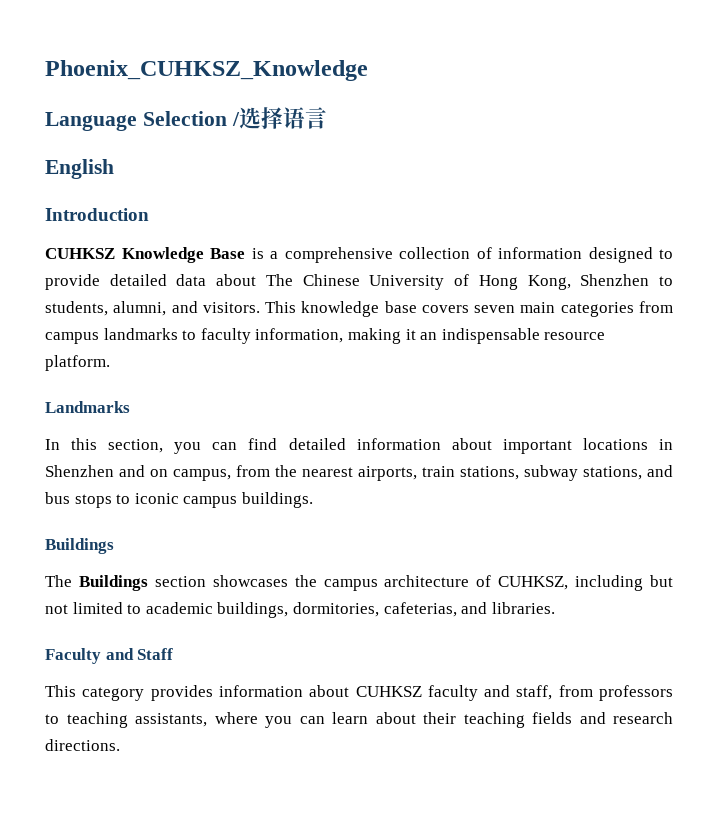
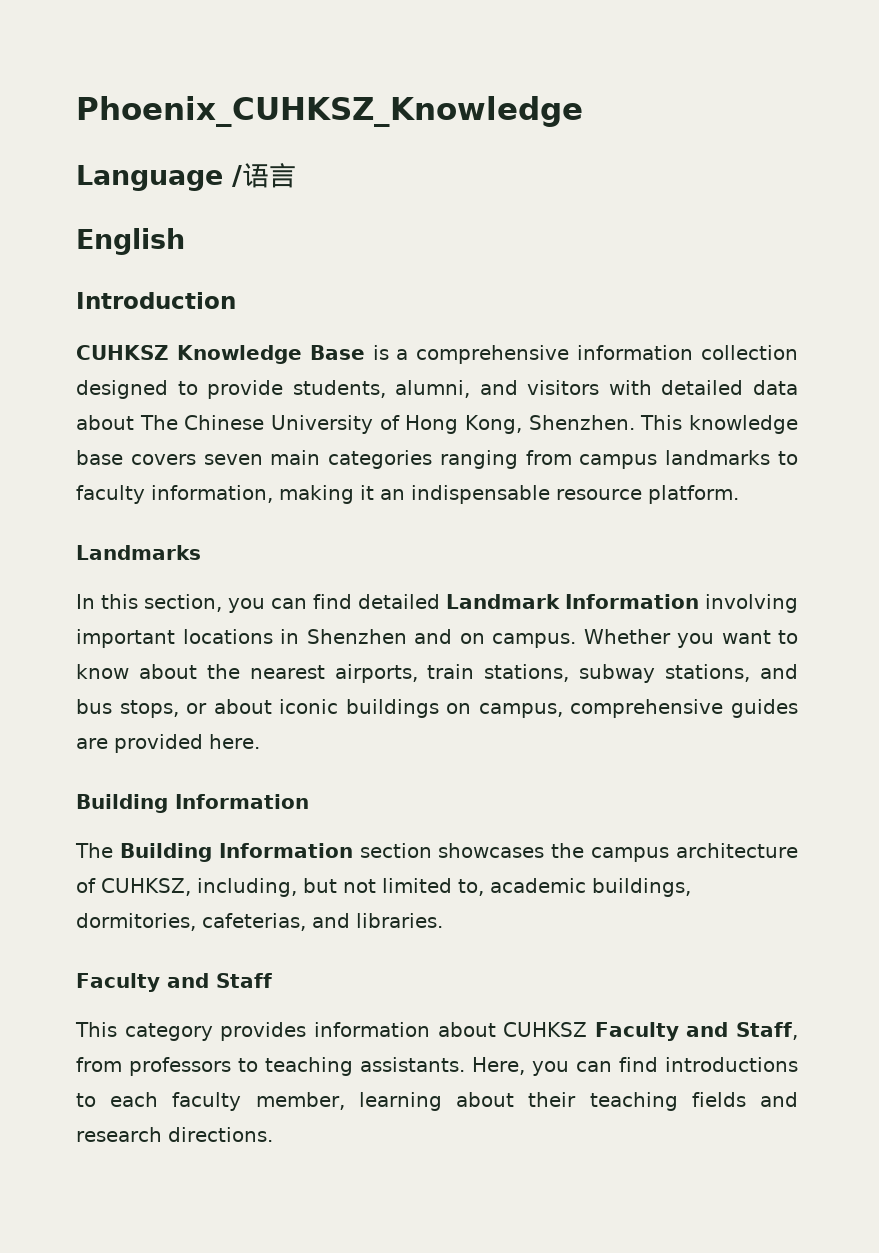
[142,107,283,129] Selection /选择 -> [232,165,242,187] /
[399,247,673,263] [45,274,100,290] collection of information designed to provide -> [577,345,798,360] [76,380,652,399] information collection designed to provide students, alumni, and visitors with
[580,274,674,286] [45,301,260,316] Shenzhen to students, alumni, and visitors. -> [528,415,635,430] Shenzhen.
(634, 309) none -> [439,450,518,469] ranging
[356,438,492,450] information about -> [446,594,798,613] Landmark Information involving
[173,465,270,481] campus, from -> [492,629,798,648] [76,664,197,679] campus. Whether you want to know about
[74,492,313,508] [45,538,114,554] [45,575,148,591] stops to iconic campus buildings. // Buildings // The Buildings -> [119,699,798,718] [76,734,260,753] [76,794,309,813] [75,843,353,862] stops, or about iconic buildings on campus, comprehensive guides are provided here. // Building Information // The Building Information
[575,575,644,591] including -> [197,878,297,897] including,
[127,604,142,614] to -> [458,879,484,896] to,
[427,685,553,701] faculty and staff, -> [594,1022,798,1041] Faculty and Staff,
[135,712,368,728] assistants, where you can learn -> [360,1057,798,1076] [76,1092,442,1111] assistants. Here, you can find introductions to each faculty member, learning

